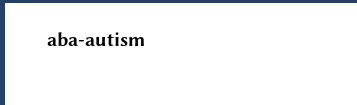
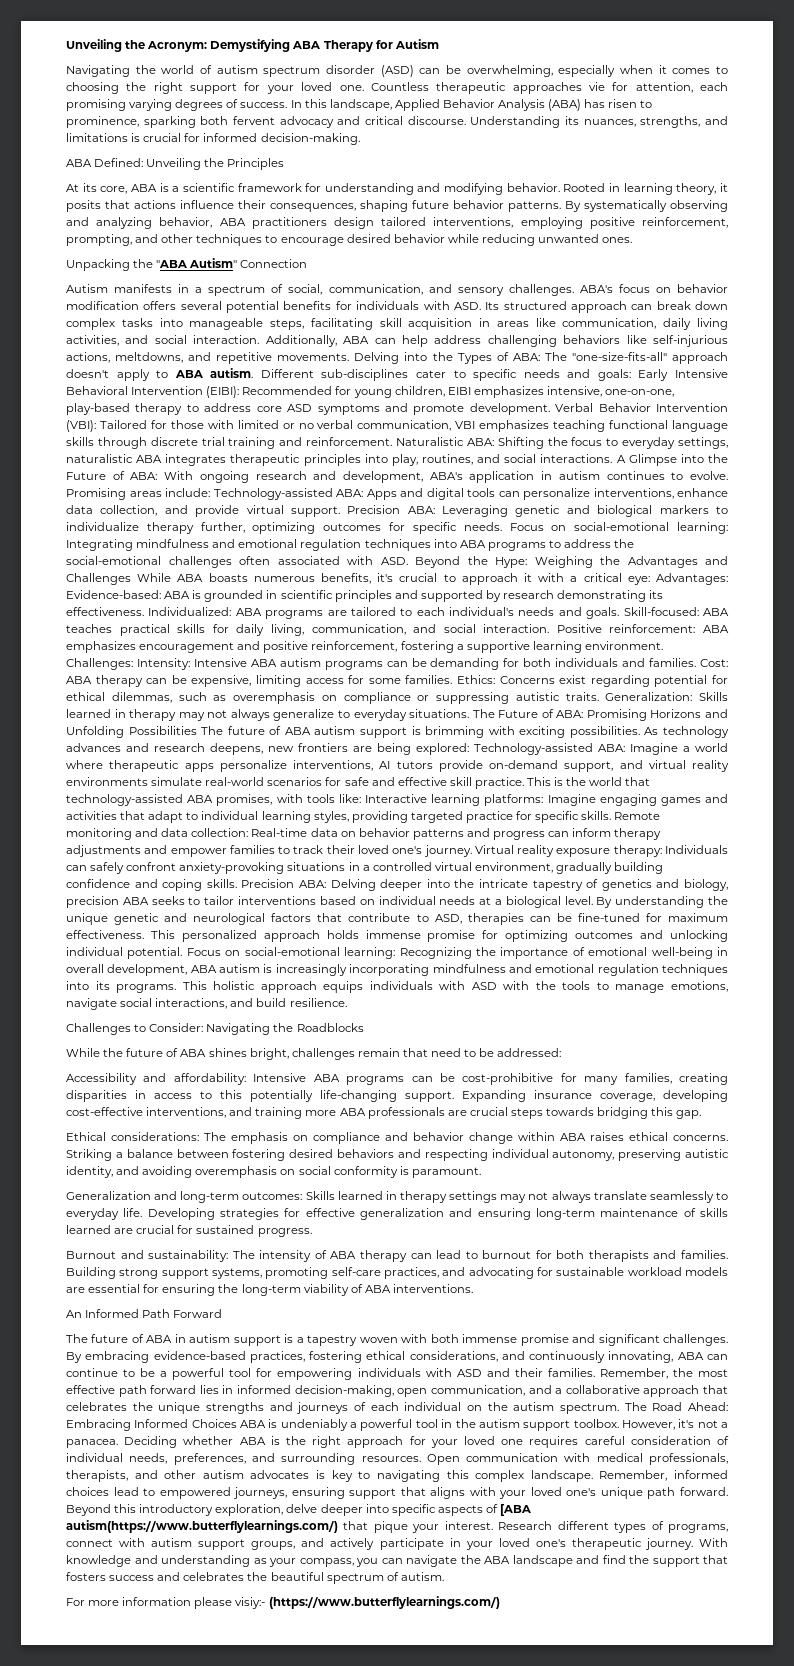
[47,32,145,47] aba-autism -> [66,39,439,52] [66,65,728,77] [66,82,728,94] [66,99,653,111] [66,116,728,128] [66,133,360,145] [66,158,285,170] [66,183,728,195] [66,200,728,212] [66,217,728,229] [66,234,633,246] [66,258,308,271] [66,284,728,296] [66,301,728,313] [66,318,728,330] [66,335,728,347] [66,352,729,364] [66,368,728,381] [66,386,675,398] [66,403,728,415] [66,420,728,432] [66,437,728,449] [66,454,728,466] [66,471,728,483] [66,488,728,500] [66,505,728,517] [66,522,728,534] [66,539,635,551] [66,556,728,568] [66,573,728,585] [66,590,664,602] [66,607,729,619] [66,624,729,636] [66,641,663,653] [66,658,729,670] [66,675,729,687] [66,692,728,704] [66,709,728,721] [66,726,729,738] [66,743,728,755] [66,760,729,772] [66,777,651,789] [66,794,728,806] [66,811,661,823] [66,828,662,840] [66,845,728,857] [66,862,664,874] [66,879,729,891] [66,896,728,908] [66,913,728,925] [66,930,728,942] [66,947,728,959] [66,964,728,976] [66,981,728,993] [66,998,347,1010] [66,1023,364,1035] [66,1048,562,1060] [66,1073,728,1085] [66,1090,728,1102] [66,1107,702,1119] [66,1132,728,1144] [66,1149,729,1161] [66,1166,481,1178] [66,1191,728,1203] [66,1208,729,1220] [66,1225,312,1237] [66,1250,728,1262] [66,1267,728,1279] [66,1284,473,1296] [66,1309,223,1318] [66,1334,728,1346] [66,1351,728,1363] [66,1368,728,1380] [66,1385,729,1397] [66,1402,728,1414] [66,1419,729,1431] [66,1436,729,1448] [66,1453,728,1465] [66,1470,729,1482] [66,1487,728,1499] [66,1504,532,1516] [66,1520,729,1533] [66,1538,728,1550] [66,1555,728,1567] [66,1572,444,1584] [66,1596,500,1609] Unveiling the Acronym: Demystifying ABA Therapy for Autism // Navigating the world of autism spectrum disorder (ASD) can be overwhelming, especially when it comes to choosing the right support for your loved one. Countless therapeutic approaches vie for attention, each promising varying degrees of success. In this landscape, Applied Behavior Analysis (ABA) has risen to prominence, sparking both fervent advocacy and critical discourse. Understanding its nuances, strengths, and limitations is crucial for informed decision-making. // ABA Defined: Unveiling the Principles // At its core, ABA is a scientific framework for understanding and modifying behavior. Rooted in learning theory, it posits that actions influence their consequences, shaping future behavior patterns. By systematically observing and analyzing behavior, ABA practitioners design tailored interventions, employing positive reinforcement, prompting, and other techniques to encourage desired behavior while reducing unwanted ones. // Unpacking the "ABA Autism" Connection // Autism manifests in a spectrum of social, communication, and sensory challenges. ABA's focus on behavior modification offers several potential benefits for individuals with ASD. Its structured approach can break down complex tasks into manageable steps, facilitating skill acquisition in areas like communication, daily living activities, and social interaction. Additionally, ABA can help address challenging behaviors like self-injurious actions, meltdowns, and repetitive movements. Delving into the Types of ABA: The "one-size-fits-all" approach doesn't apply to ABA autism. Different sub-disciplines cater to specific needs and goals: Early Intensive Behavioral Intervention (EIBI): Recommended for young children, EIBI emphasizes intensive, one-on-one, play-based therapy to address core ASD symptoms and promote development. Verbal Behavior Intervention (VBI): Tailored for those with limited or no verbal communication, VBI emphasizes teaching functional language skills through discrete trial training and reinforcement. Naturalistic ABA: Shifting the focus to everyday settings, naturalistic ABA integrates therapeutic principles into play, routines, and social interactions. A Glimpse into the Future of ABA: With ongoing research and development, ABA's application in autism continues to evolve. Promising areas include: Technology-assisted ABA: Apps and digital tools can personalize interventions, enhance data collection, and provide virtual support. Precision ABA: Leveraging genetic and biological markers to individualize therapy further, optimizing outcomes for specific needs. Focus on social-emotional learning: Integrating mindfulness and emotional regulation techniques into ABA programs to address the social-emotional challenges often associated with ASD. Beyond the Hype: Weighing the Advantages and Challenges While ABA boasts numerous benefits, it's crucial to approach it with a critical eye: Advantages: Evidence-based: ABA is grounded in scientific principles and supported by research demonstrating its effectiveness. Individualized: ABA programs are tailored to each individual's needs and goals. Skill-focused: ABA teaches practical skills for daily living, communication, and social interaction. Positive reinforcement: ABA emphasizes encouragement and positive reinforcement, fostering a supportive learning environment. Challenges: Intensity: Intensive ABA autism programs can be demanding for both individuals and families. Cost: ABA therapy can be expensive, limiting access for some families. Ethics: Concerns exist regarding potential for ethical dilemmas, such as overemphasis on compliance or suppressing autistic traits. Generalization: Skills learned in therapy may not always generalize to everyday situations. The Future of ABA: Promising Horizons and Unfolding Possibilities The future of ABA autism support is brimming with exciting possibilities. As technology advances and research deepens, new frontiers are being explored: Technology-assisted ABA: Imagine a world where therapeutic apps personalize interventions, AI tutors provide on-demand support, and virtual reality environments simulate real-world scenarios for safe and effective skill practice. This is the world that technology-assisted ABA promises, with tools like: Interactive learning platforms: Imagine engaging games and activities that adapt to individual learning styles, providing targeted practice for specific skills. Remote monitoring and data collection: Real-time data on behavior patterns and progress can inform therapy adjustments and empower families to track their loved one's journey. Virtual reality exposure therapy: Individuals can safely confront anxiety-provoking situations in a controlled virtual environment, gradually building confidence and coping skills. Precision ABA: Delving deeper into the intricate tapestry of genetics and biology, precision ABA seeks to tailor interventions based on individual needs at a biological level. By understanding the unique genetic and neurological factors that contribute to ASD, therapies can be fine-tuned for maximum effectiveness. This personalized approach holds immense promise for optimizing outcomes and unlocking individual potential. Focus on social-emotional learning: Recognizing the importance of emotional well-being in overall development, ABA autism is increasingly incorporating mindfulness and emotional regulation techniques into its programs. This holistic approach equips individuals with ASD with the tools to manage emotions, navigate social interactions, and build resilience. // Challenges to Consider: Navigating the Roadblocks // While the future of ABA shines bright, challenges remain that need to be addressed: // Accessibility and affordability: Intensive ABA programs can be cost-prohibitive for many families, creating disparities in access to this potentially life-changing support. Expanding insurance coverage, developing cost-effective interventions, and training more ABA professionals are crucial steps towards bridging this gap. // Ethical considerations: The emphasis on compliance and behavior change within ABA raises ethical concerns. Striking a balance between fostering desired behaviors and respecting individual autonomy, preserving autistic identity, and avoiding overemphasis on social conformity is paramount. // Generalization and long-term outcomes: Skills learned in therapy settings may not always translate seamlessly to everyday life. Developing strategies for effective generalization and ensuring long-term maintenance of skills learned are crucial for sustained progress. // Burnout and sustainability: The intensity of ABA therapy can lead to burnout for both therapists and families. Building strong support systems, promoting self-care practices, and advocating for sustainable workload models are essential for ensuring the long-term viability of ABA interventions. // An Informed Path Forward // The future of ABA in autism support is a tapestry woven with both immense promise and significant challenges. By embracing evidence-based practices, fostering ethical considerations, and continuously innovating, ABA can continue to be a powerful tool for empowering individuals with ASD and their families. Remember, the most effective path forward lies in informed decision-making, open communication, and a collaborative approach that celebrates the unique strengths and journeys of each individual on the autism spectrum. The Road Ahead: Embracing Informed Choices ABA is undeniably a powerful tool in the autism support toolbox. However, it's not a panacea. Deciding whether ABA is the right approach for your loved one requires careful consideration of individual needs, preferences, and surrounding resources. Open communication with medical professionals, therapists, and other autism advocates is key to navigating this complex landscape. Remember, informed choices lead to empowered journeys, ensuring support that aligns with your loved one's unique path forward. Beyond this introductory exploration, delve deeper into specific aspects of [ABA autism(https://www.butterflylearnings.com/) that pique your interest. Research different types of programs, connect with autism support groups, and actively participate in your loved one's therapeutic journey. With knowledge and understanding as your compass, you can navigate the ABA landscape and find the support that fosters success and celebrates the beautiful spectrum of autism. // For more information please visiy:- (https://www.butterflylearnings.com/)

